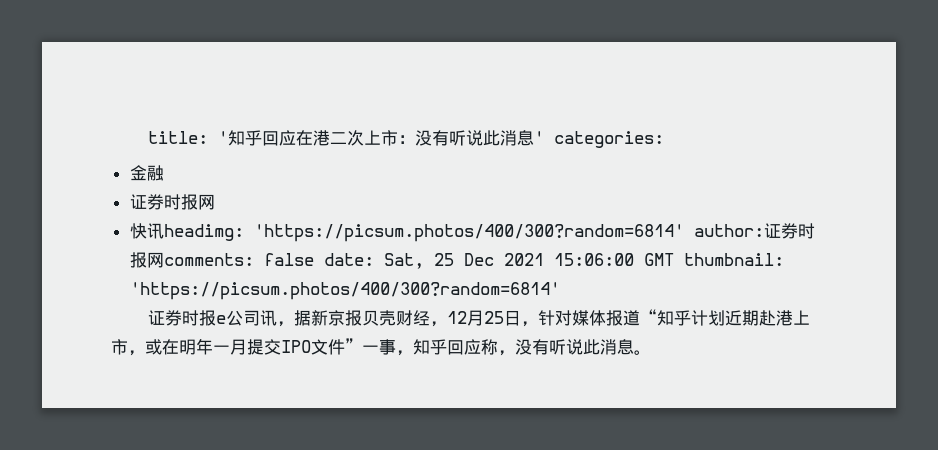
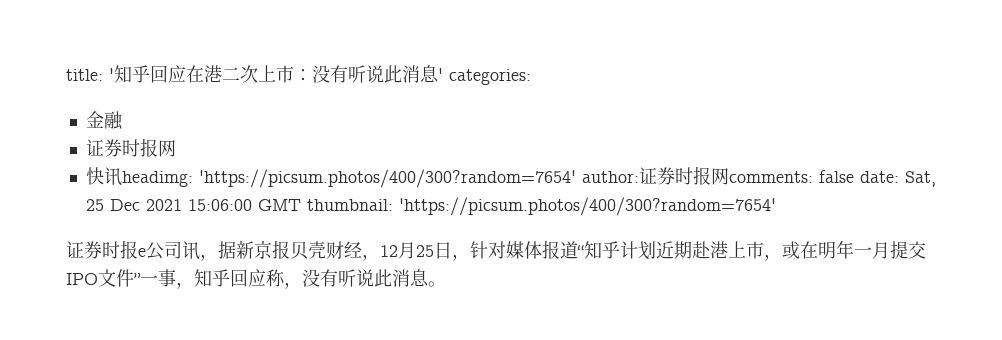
[253,224,684,242] 'https://picsum.photos/400/300?random=6814' -> [198,169,576,188] 'https://picsum.photos/400/300?random=7654'
[129,282,560,300] 'https://picsum.photos/400/300?random=6814' -> [398,197,776,216] 'https://picsum.photos/400/300?random=7654'

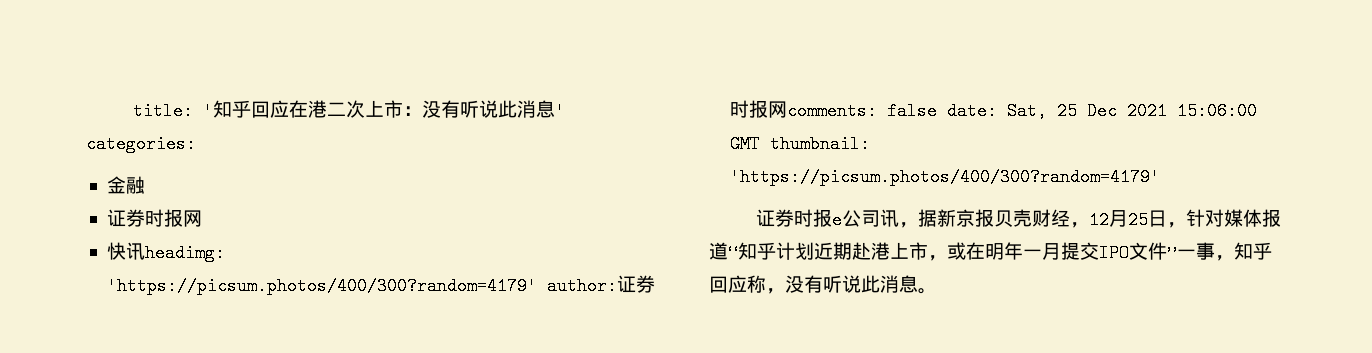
[198,169,576,188] 'https://picsum.photos/400/300?random=7654' -> [106,277,537,295] 'https://picsum.photos/400/300?random=4179'
[398,197,776,216] 'https://picsum.photos/400/300?random=7654' -> [729,168,1160,186] 'https://picsum.photos/400/300?random=4179'

